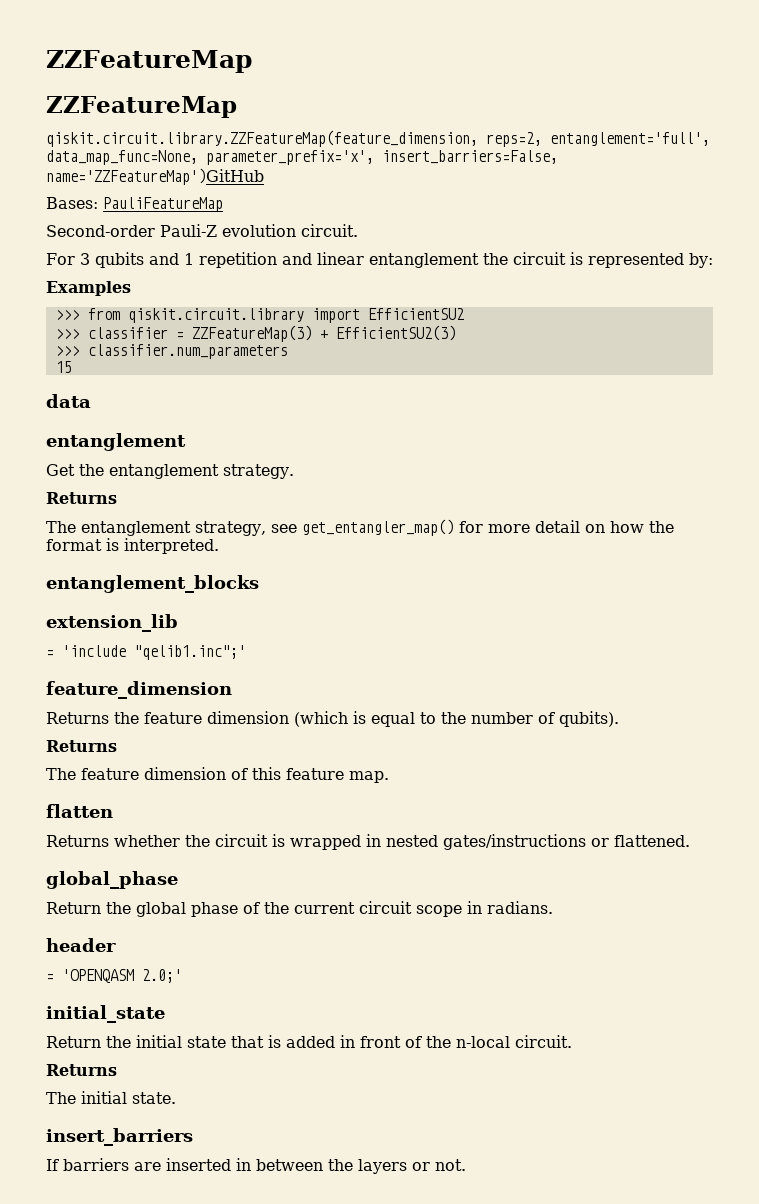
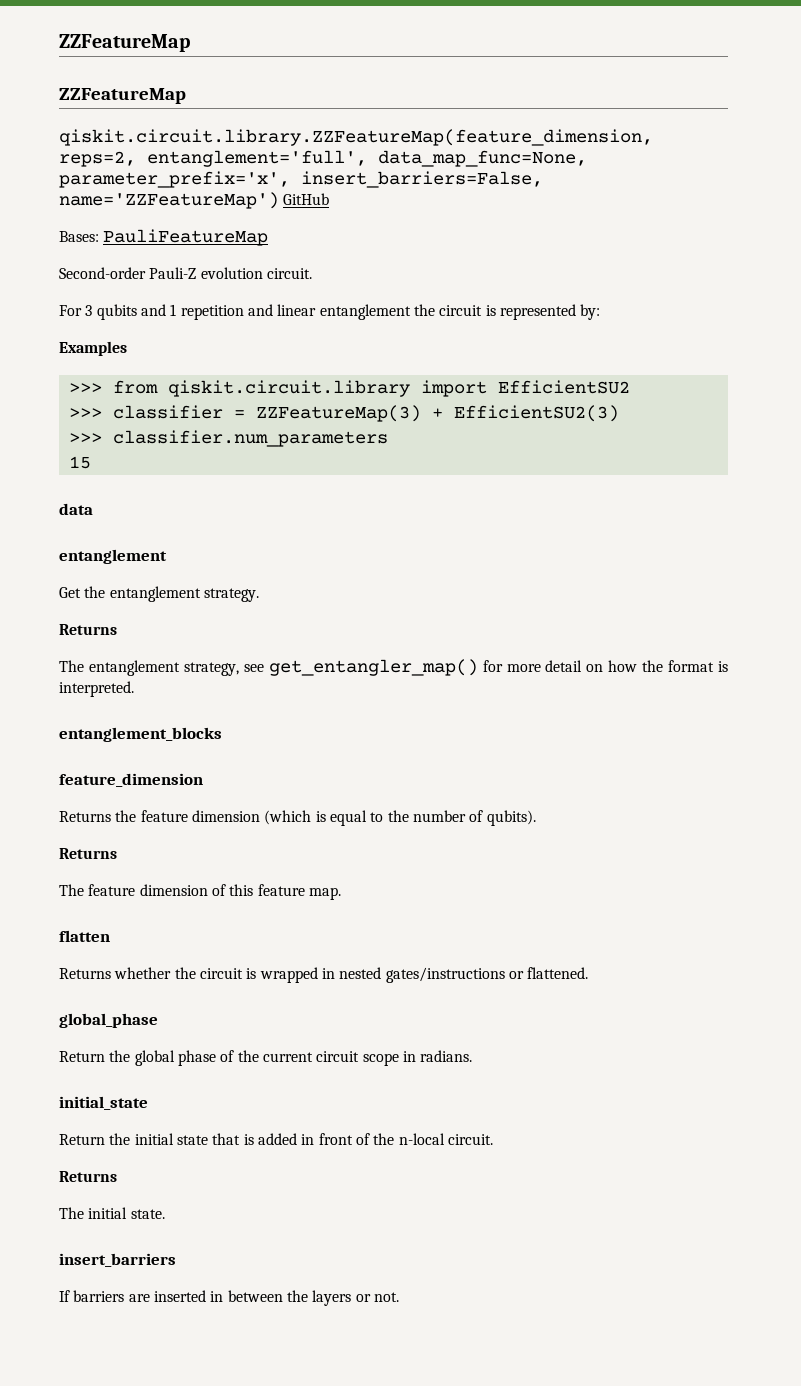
[46,168,264,185] name='ZZFeatureMap')GitHub -> [59,192,330,209] name='ZZFeatureMap') GitHub
[46,614,178,632] [46,645,246,660] // extension_lib // = 'include "qelib1.inc";' -> (222, 734) none
[46,938,116,952] [46,969,182,983] // header // = 'OPENQASM 2.0;' -> (473, 1056) none

